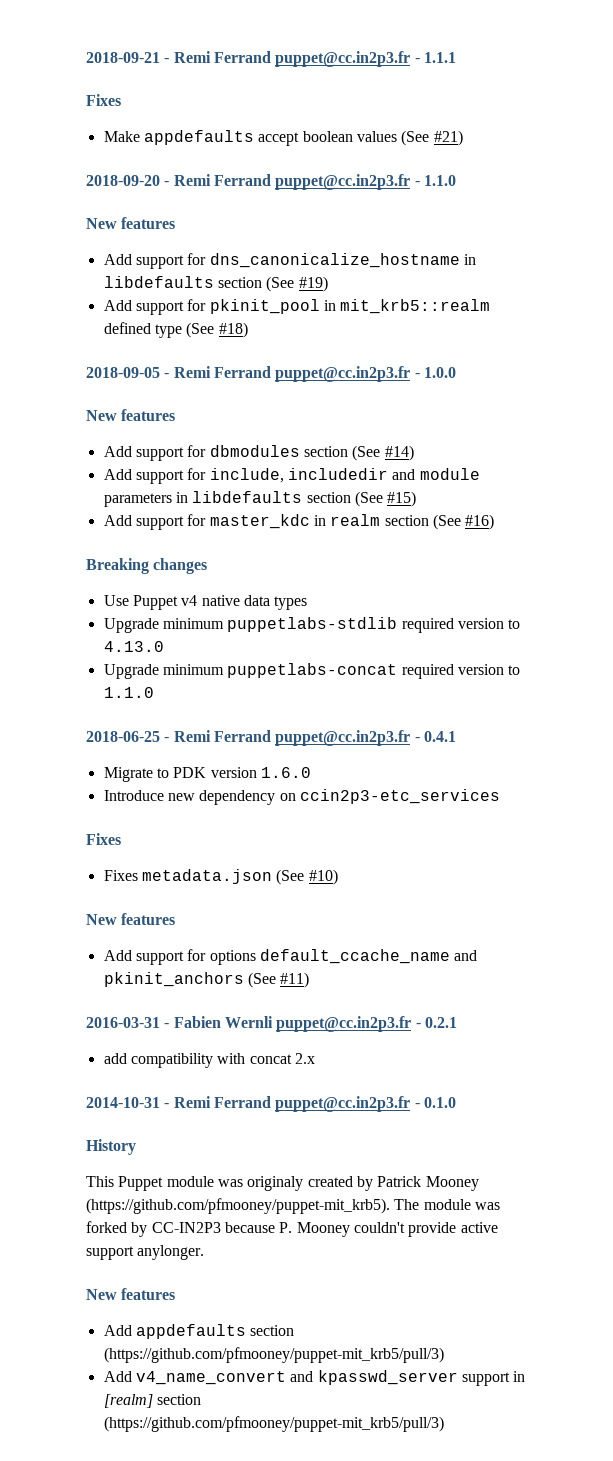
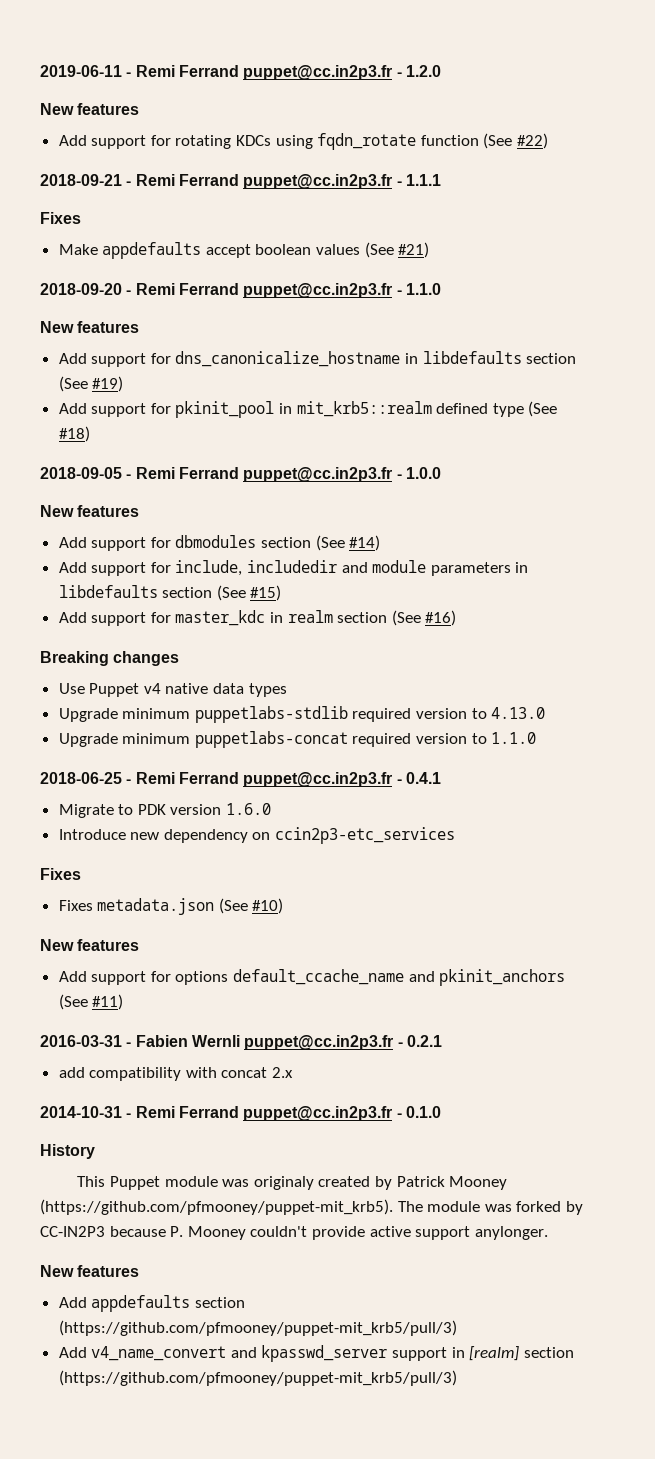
(86, 57) none -> [40,65,441,80] [40,103,140,115] [58,133,549,150] 2019-06-11 - Remi Ferrand puppet@cc.in2p3.fr - 1.2.0 // New features // Add support for rotating KDCs using fqdn_rotate function (See #22) //

